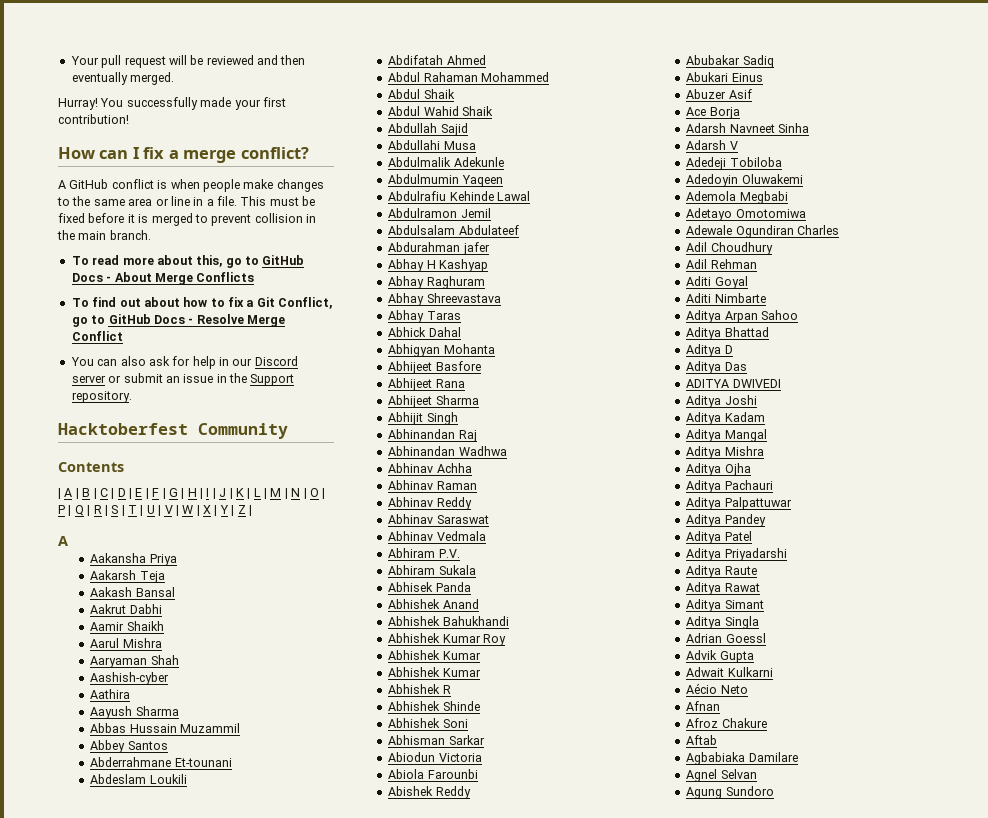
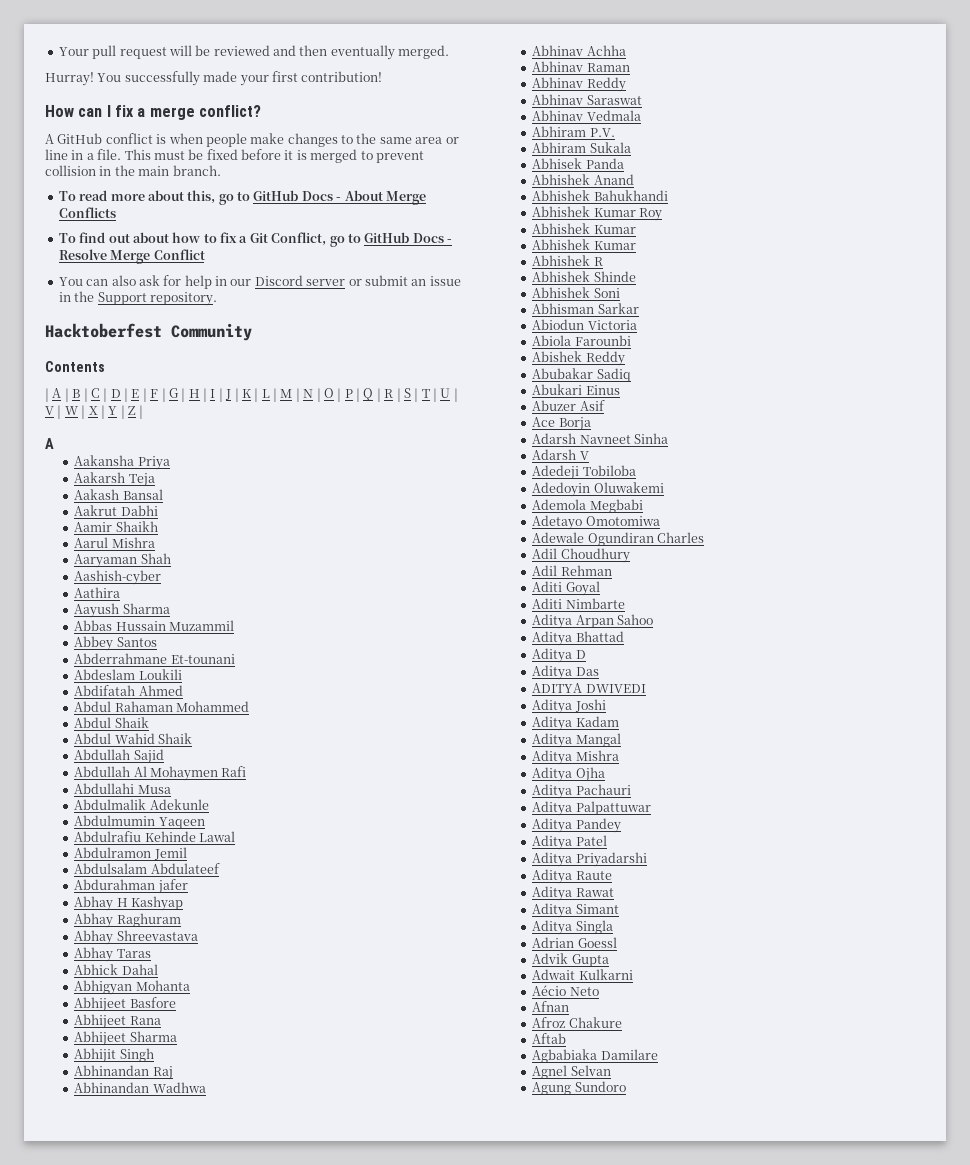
(468, 129) none -> [74,766,247,781] // Abdullah Al Mohaymen Rafi

